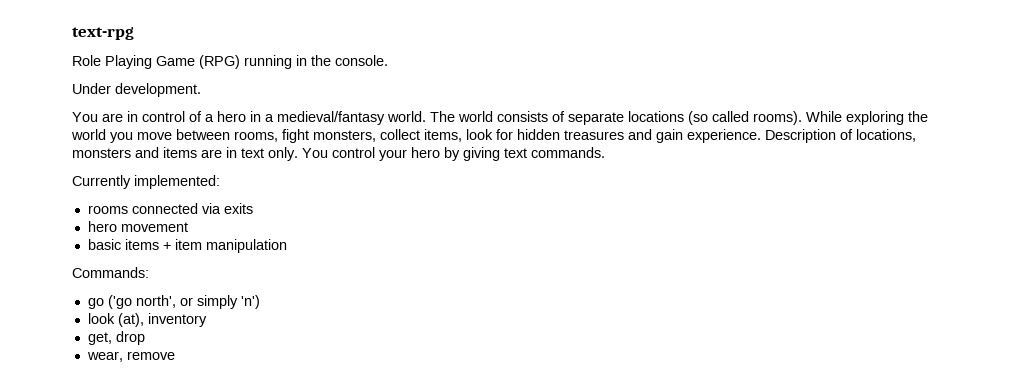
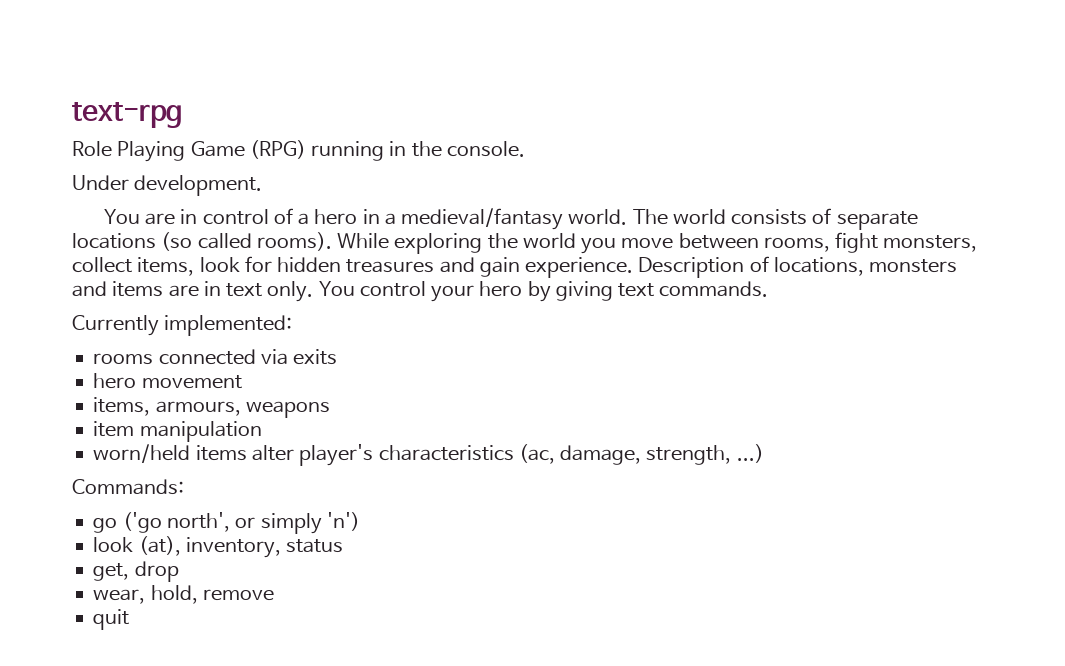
[87,239,171,250] basic items + -> [93,397,330,418] items, armours, weapons //
(287, 246) none -> [93,444,764,466] // worn/held items alter player's characteristics (ac, damage, strength, ...)
[147,313,207,327] inventory -> [185,537,344,558] inventory, status
(123, 356) none -> [150,585,198,604] hold,
(175, 355) none -> [93,609,130,630] // quit

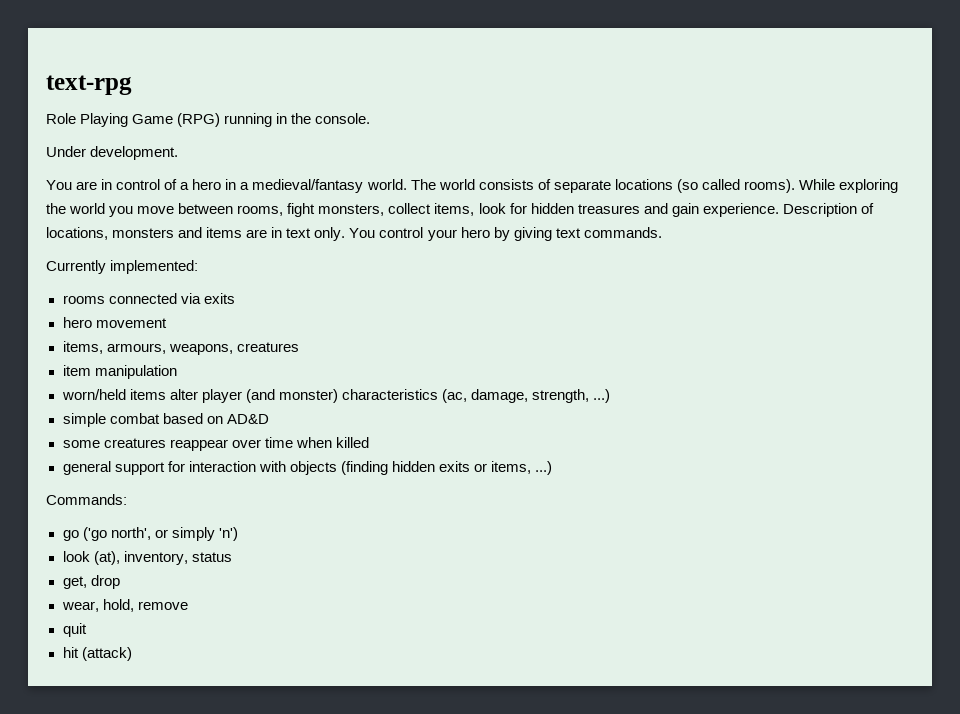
[245,401,330,418] weapons -> [168,342,299,355] weapons, creatures
[299,444,374,466] player's -> [201,389,338,403] player (and monster)
(764, 453) none -> [62,413,269,427] [62,437,369,451] [62,461,553,475] // simple combat based on AD&D // some creatures reappear over time when killed // general support for interaction with objects (finding hidden exits or items, ...)
(130, 619) none -> [62,647,132,661] // hit (attack)

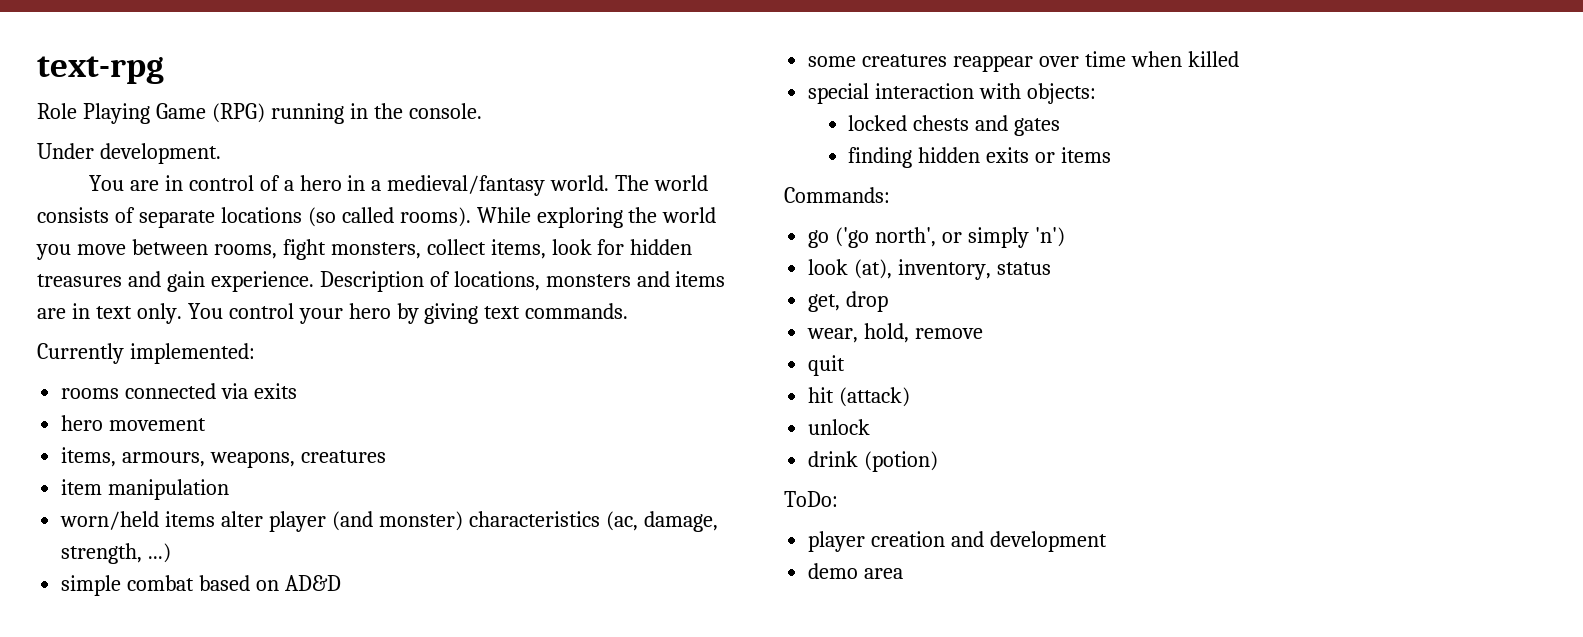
[62,461,388,475] general support for interaction with objects (finding -> [808,83,1097,104] [848,115,1061,136] [848,147,913,168] special interaction with objects: // locked chests and gates // finding
[491,461,553,475] items, ...) -> [1061,147,1112,163] items
(132, 654) none -> [808,419,871,435] [808,451,939,472] [784,491,838,507] [808,531,1108,552] [808,563,904,579] // unlock // drink (potion) // ToDo: // player creation and development // demo area

